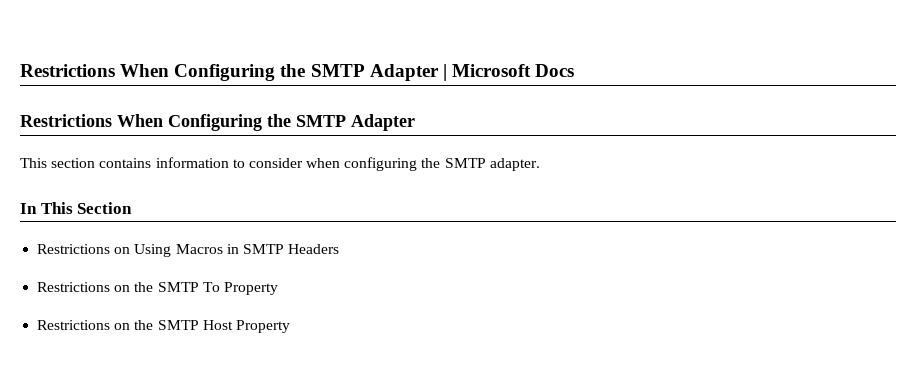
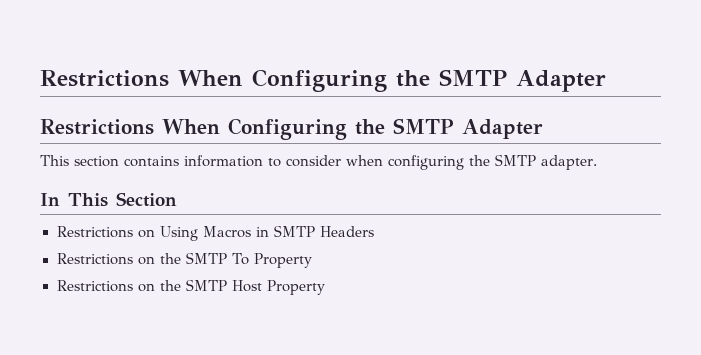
[20,64,575,81] Restrictions When Configuring the SMTP Adapter | Microsoft Docs -> [40,69,606,92] Restrictions When Configuring the SMTP Adapter

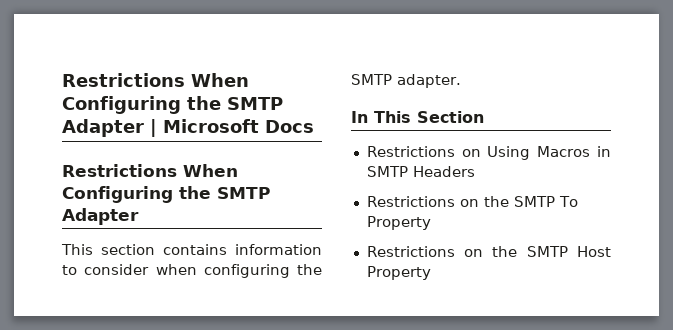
[40,69,606,92] Restrictions When Configuring the SMTP Adapter -> [62,73,249,87] [62,96,283,114] [62,119,314,137] Restrictions When Configuring the SMTP Adapter | Microsoft Docs

